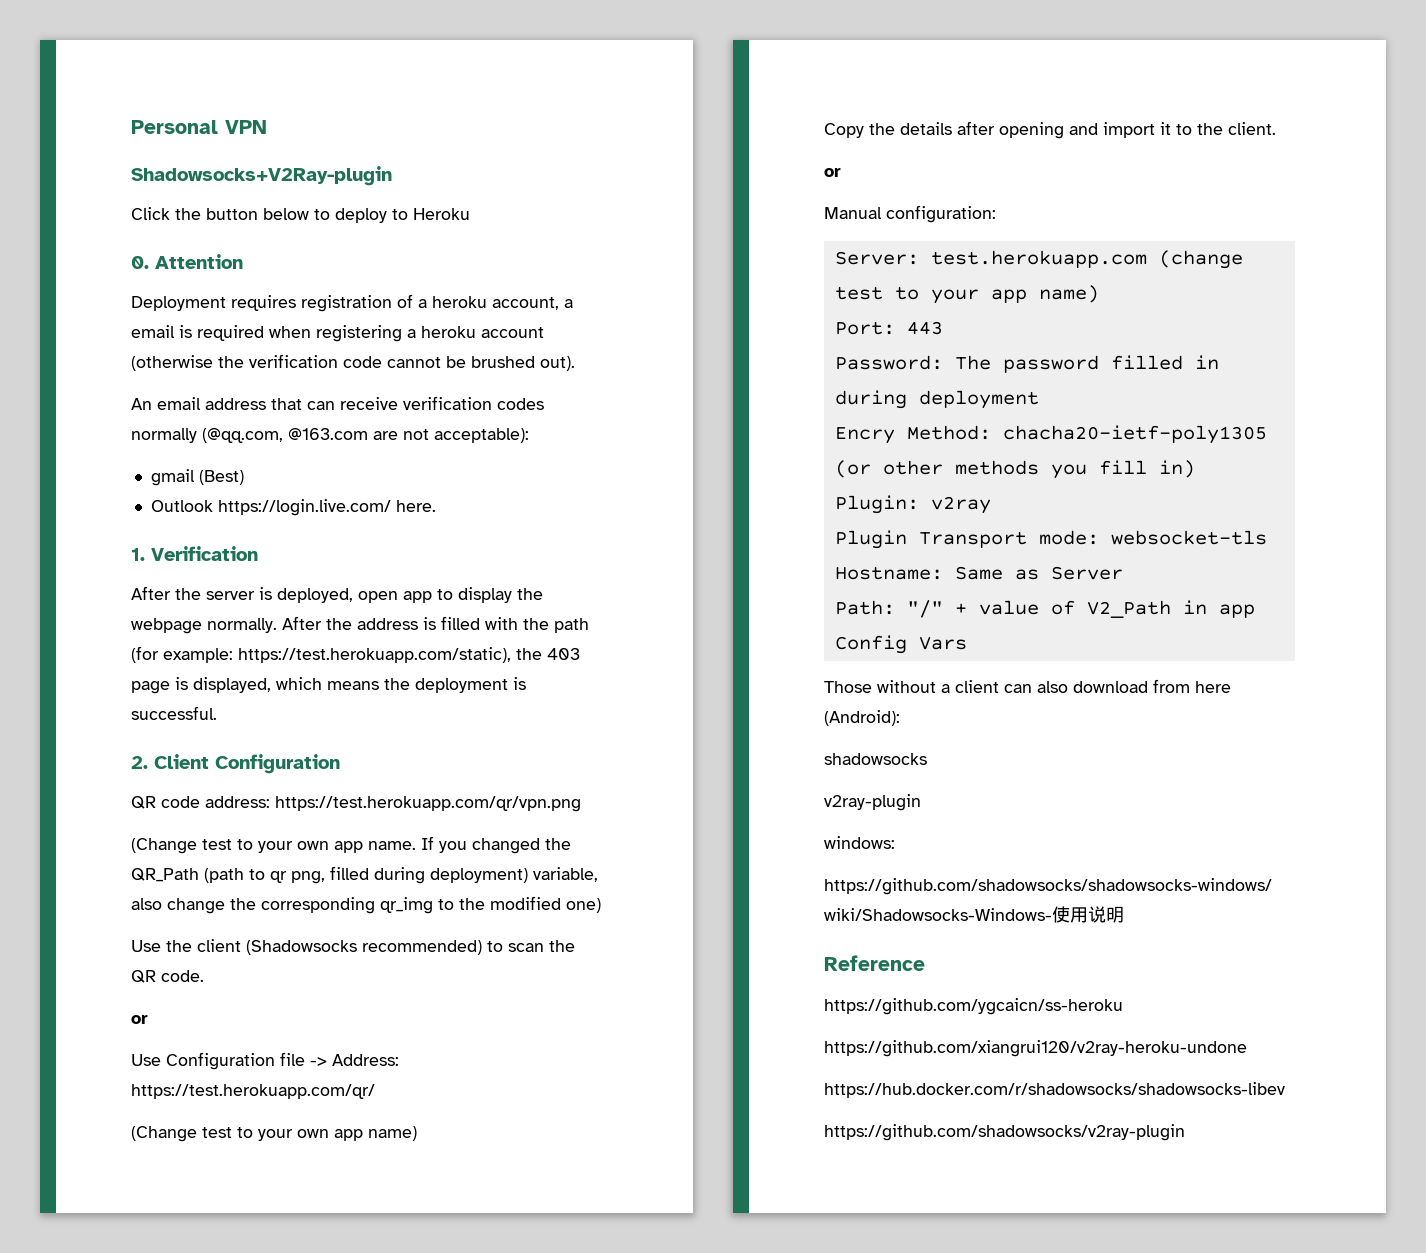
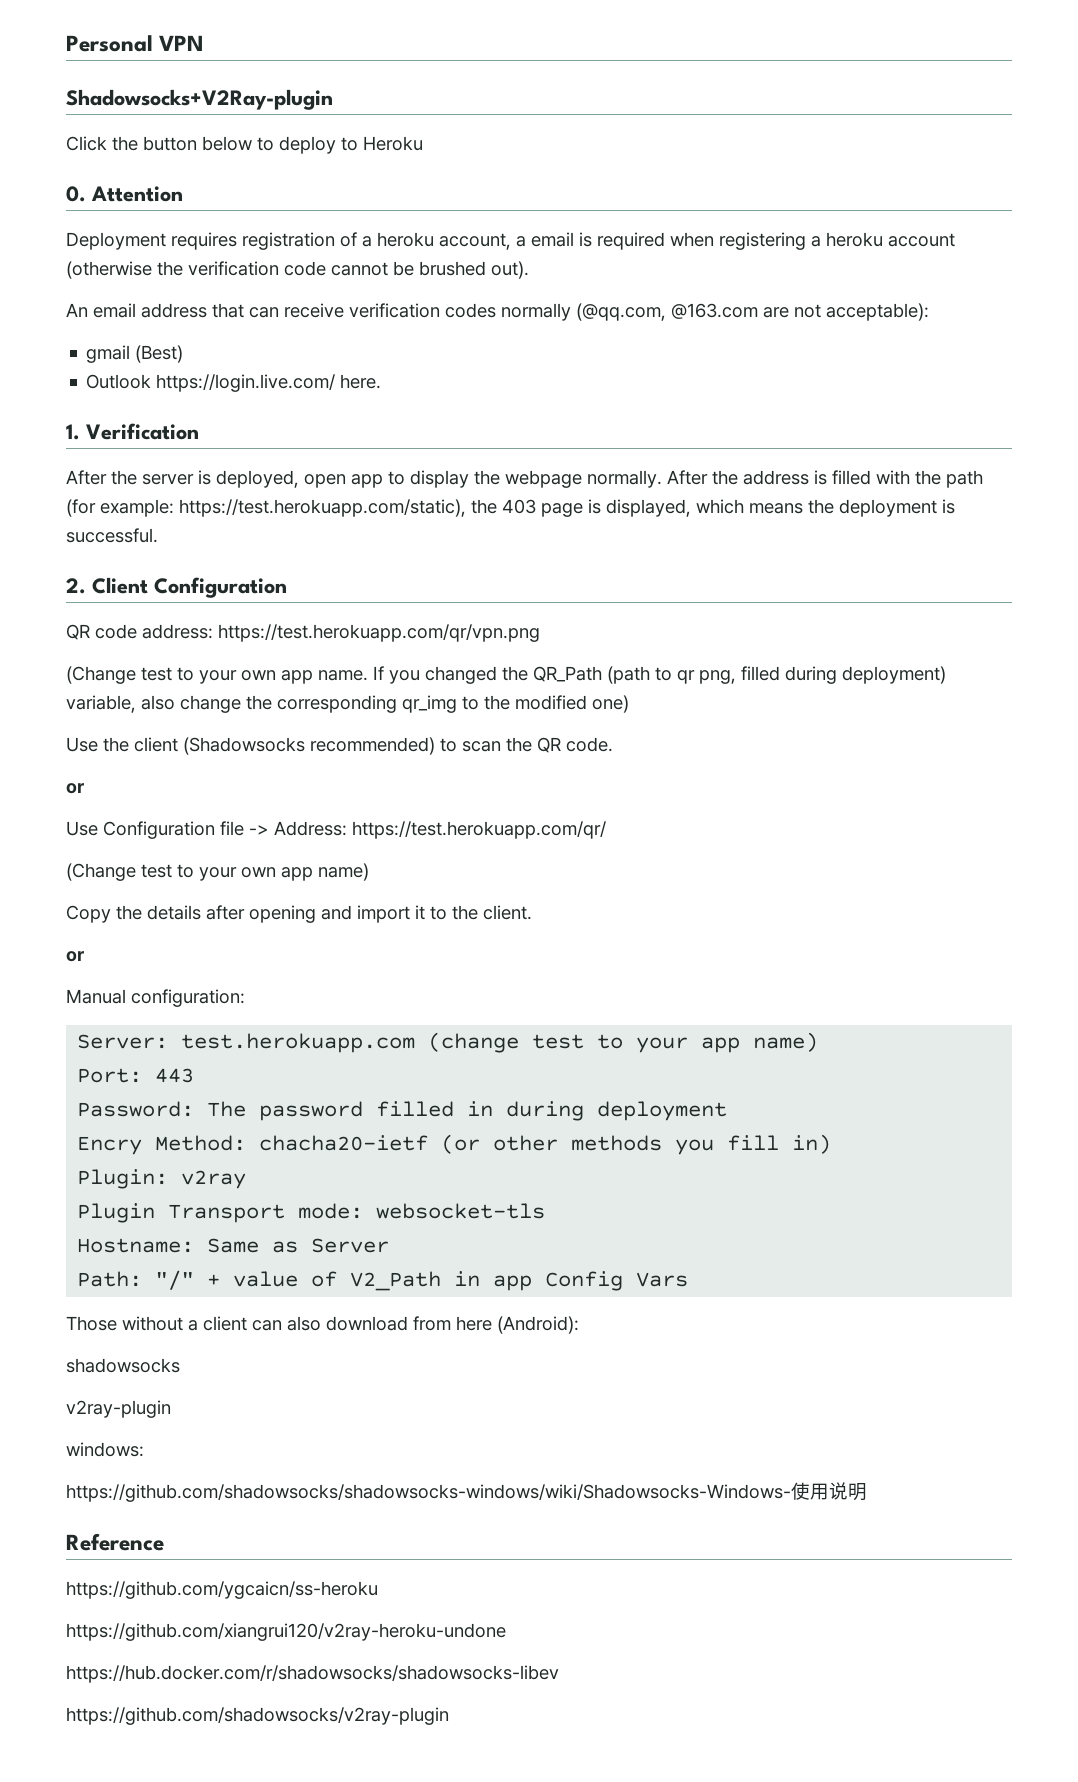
[1002,425,1267,444] chacha20-ietf-poly1305 -> [259,1135,429,1151] chacha20-ietf

